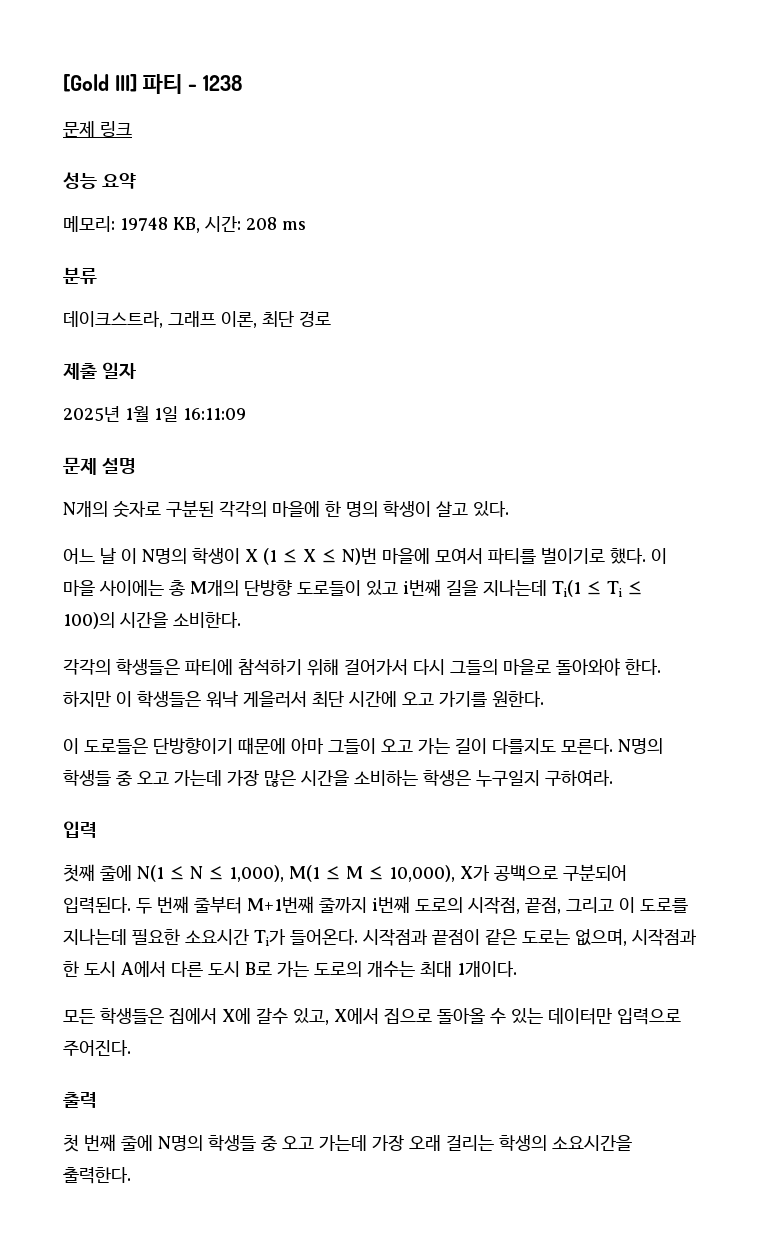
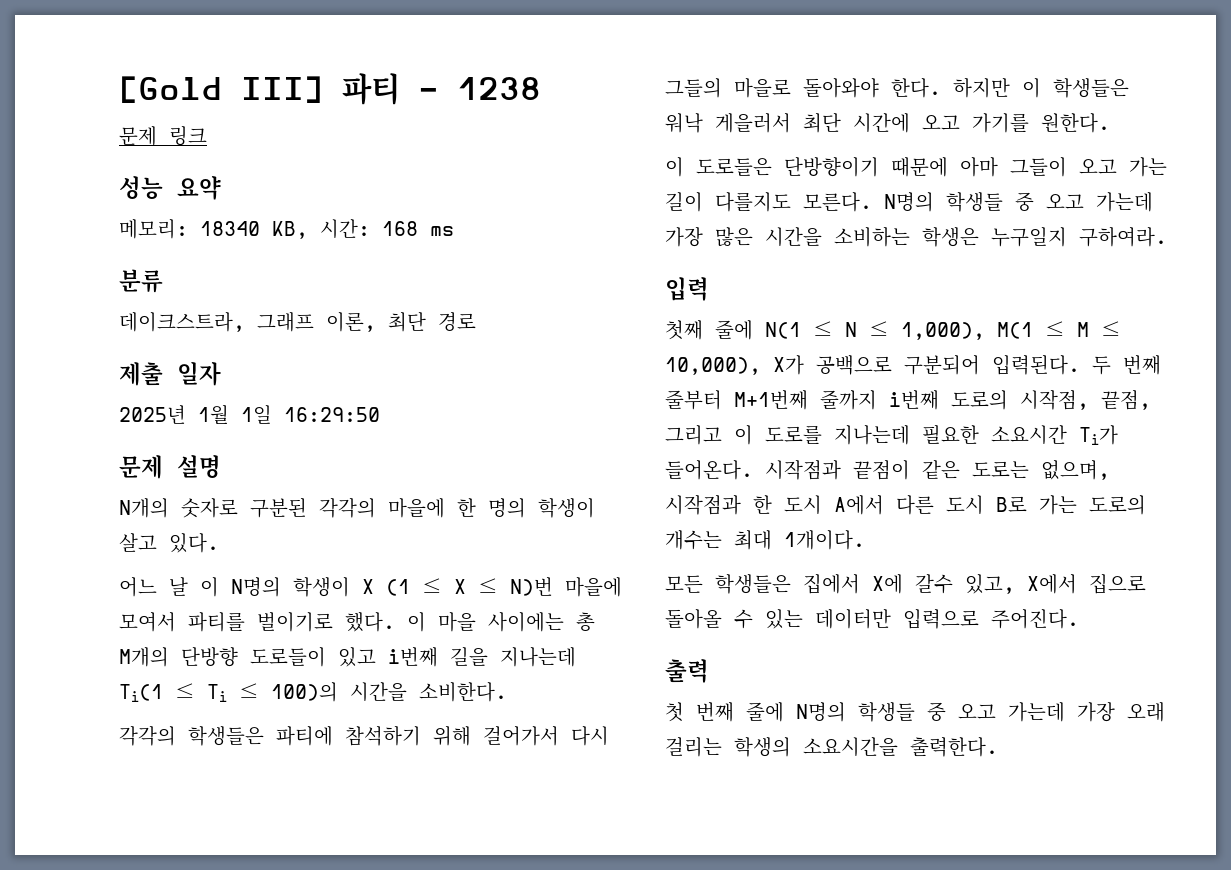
[120,217,168,231] 19748 -> [200,221,260,236] 18340
[246,217,277,230] 208 -> [382,221,418,236] 168
[183,408,246,420] 16:11:09 -> [284,407,380,422] 16:29:50

